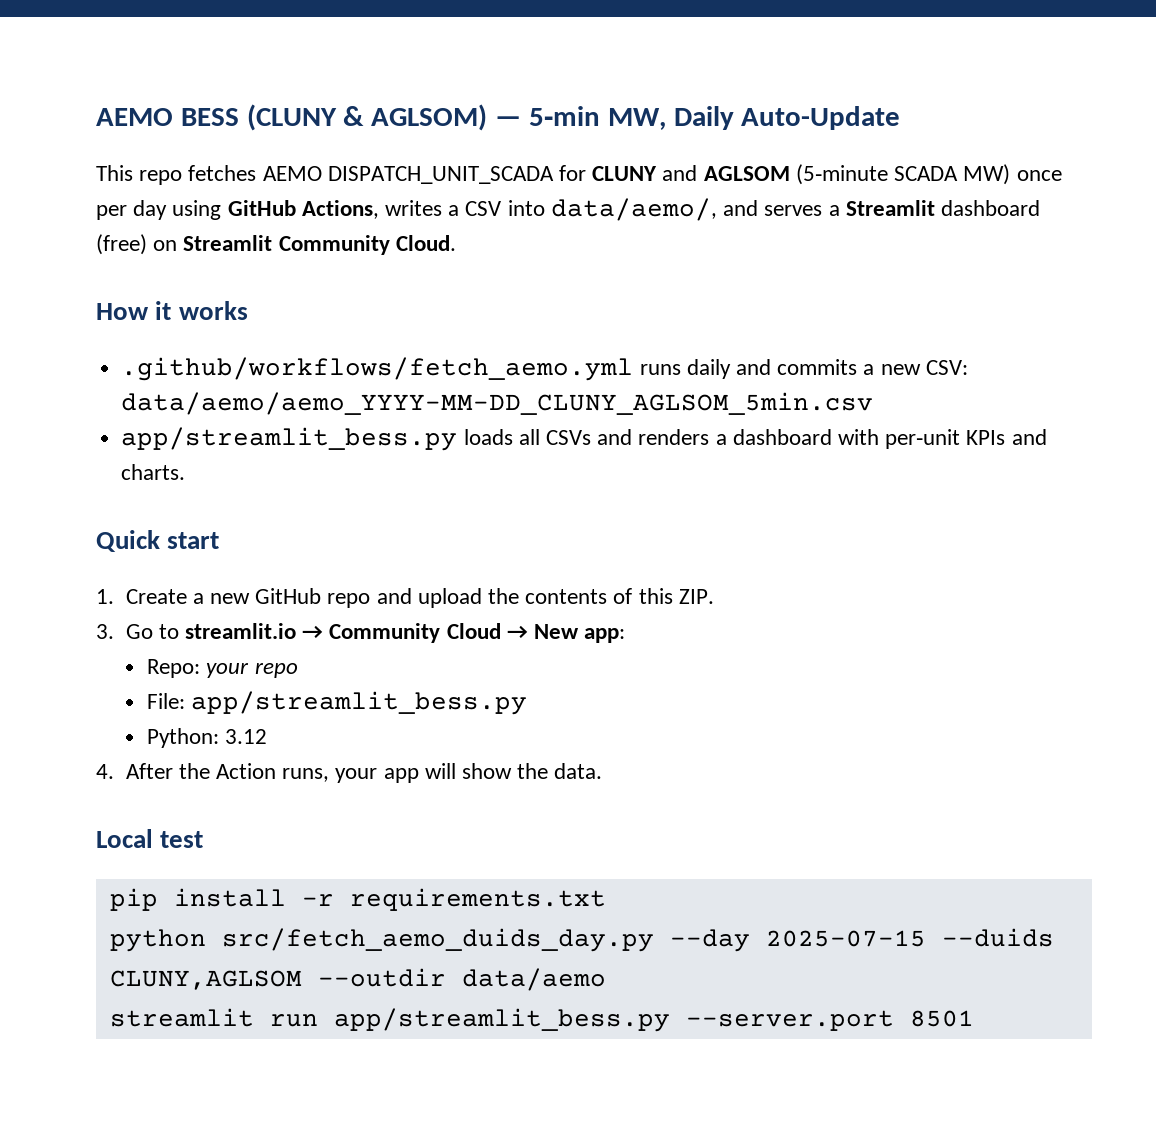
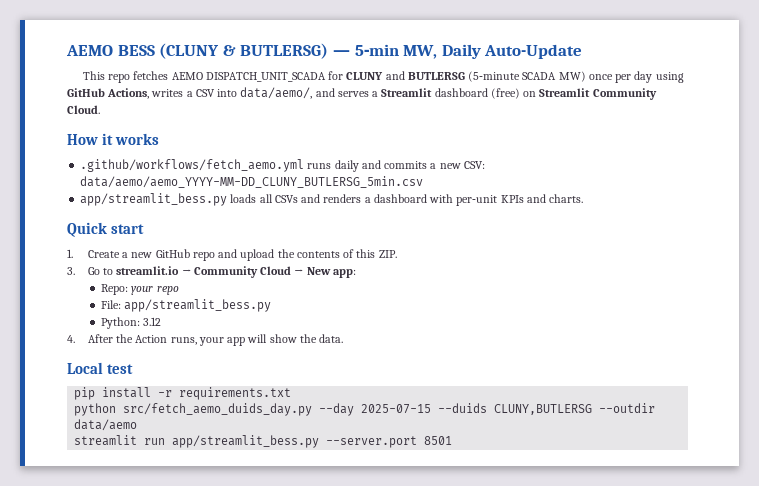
[371,104,488,131] AGLSOM) -> [240,43,329,59] BUTLERSG)
[703,166,790,181] AGLSOM -> [407,72,465,80] BUTLERSG
[121,392,874,415] data/aemo/aemo_YYYY-MM-DD_CLUNY_AGLSOM_5min.csv -> [80,176,424,188] data/aemo/aemo_YYYY-MM-DD_CLUNY_BUTLERSG_5min.csv
[109,970,302,990] CLUNY,AGLSOM -> [494,404,593,415] CLUNY,BUTLERSG

